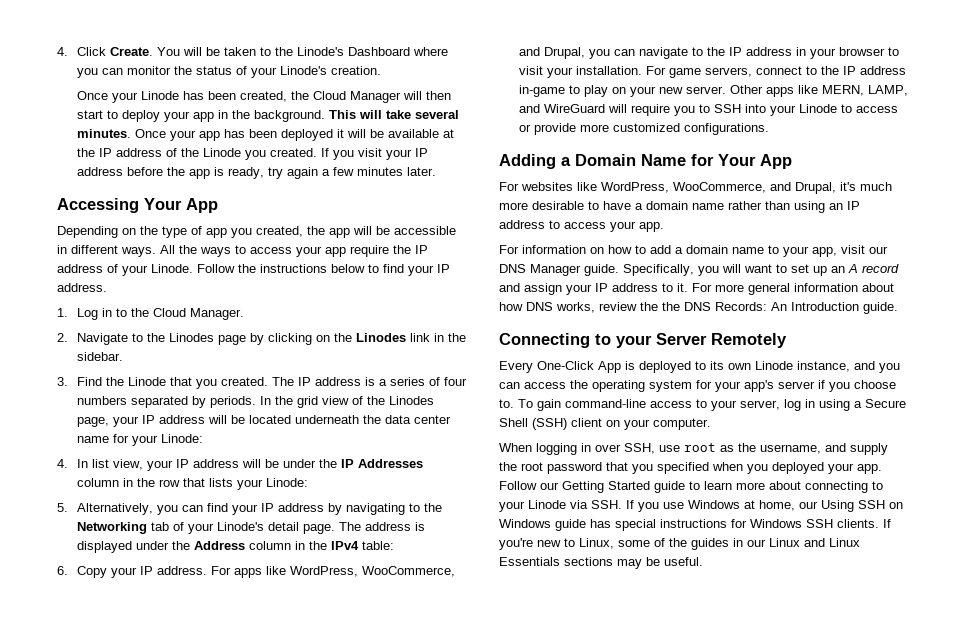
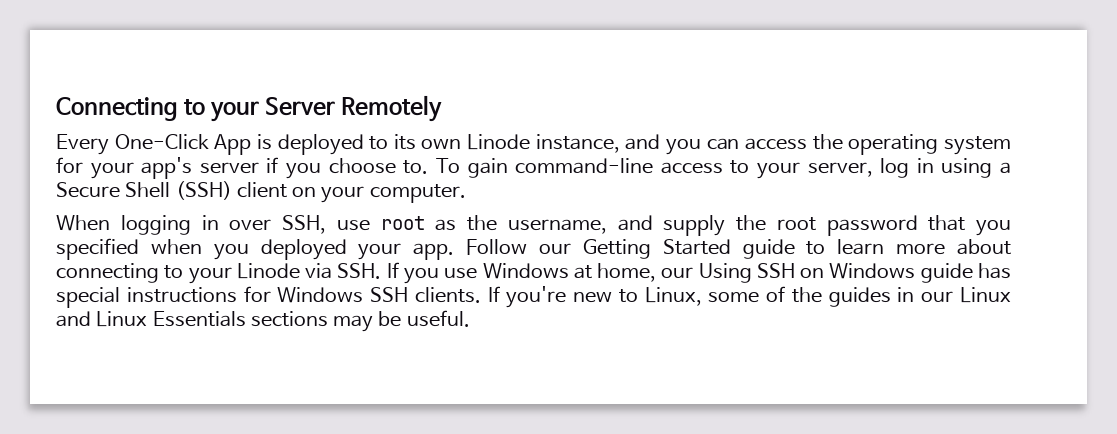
[57,47,449,56] [77,66,382,78] [77,91,452,103] [77,110,460,122] [77,129,455,141] [77,148,429,160] [77,167,437,179] [57,198,218,213] [57,226,456,238] [57,245,428,257] [57,264,450,276] [57,283,107,292] [57,308,245,320] [57,333,467,345] [77,352,124,361] [57,377,468,389] [77,396,435,408] [77,415,452,427] [77,434,204,446] [57,459,424,471] [77,478,309,490] [57,503,443,515] [77,522,426,534] [77,541,395,553] [57,566,456,578] [519,47,900,59] [519,66,907,78] [519,85,909,97] [519,104,899,116] [519,123,770,135] [499,154,792,169] [499,182,892,194] [499,201,860,213] [499,220,664,232] [499,245,888,257] [499,264,899,276] [499,283,894,295] [499,302,898,314] 4. Click Create. You will be taken to the Linode's Dashboard where you can monitor the status of your Linode's creation. // Once your Linode has been created, the Cloud Manager will then start to deploy your app in the background. This will take several minutes. Once your app has been deployed it will be available at the IP address of the Linode you created. If you visit your IP address before the app is ready, try again a few minutes later. // Accessing Your App // Depending on the type of app you created, the app will be accessible in different ways. All the ways to access your app require the IP address of your Linode. Follow the instructions below to find your IP address. // 1. Log in to the Cloud Manager. // 2. Navigate to the Linodes page by clicking on the Linodes link in the sidebar. // 3. Find the Linode that you created. The IP address is a series of four numbers separated by periods. In the grid view of the Linodes page, your IP address will be located underneath the data center name for your Linode: // 4. In list view, your IP address will be under the IP Addresses column in the row that lists your Linode: // 5. Alternatively, you can find your IP address by navigating to the Networking tab of your Linode's detail page. The address is displayed under the Address column in the IPv4 table: // 6. Copy your IP address. For apps like WordPress, WooCommerce, and Drupal, you can navigate to the IP address in your browser to visit your installation. For game servers, connect to the IP address in-game to play on your new server. Other apps like MERN, LAMP, and WireGuard will require you to SSH into your Linode to access or provide more customized configurations. // Adding a Domain Name for Your App // For websites like WordPress, WooCommerce, and Drupal, it's much more desirable to have a domain name rather than using an IP address to access your app. // For information on how to add a domain name to your app, visit our DNS Manager guide. Specifically, you will want to set up an A record and assign your IP address to it. For more general information about how DNS works, review the the DNS Records: An Introduction guide. // -> (56, 109) none

